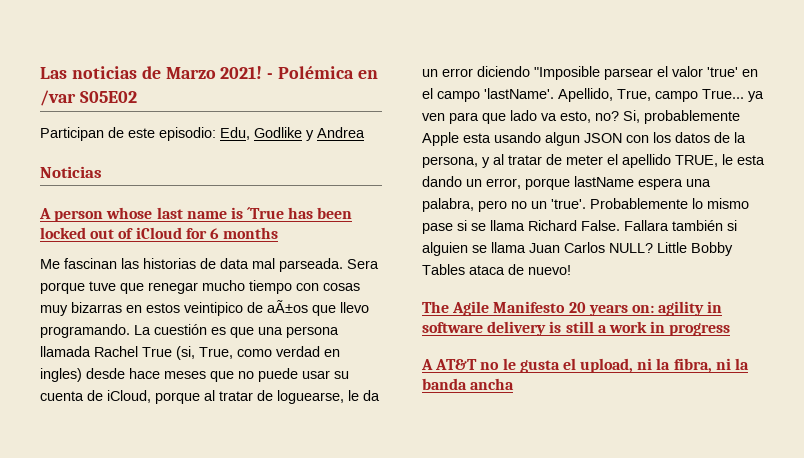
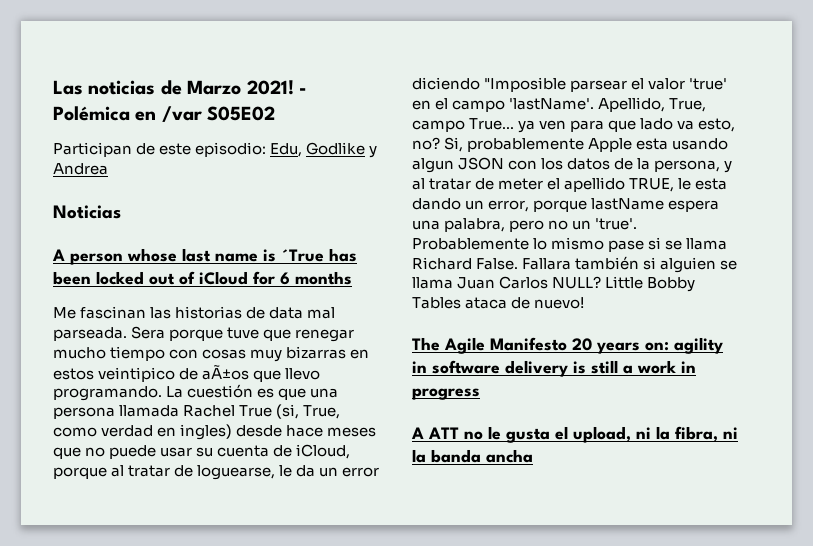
[435,359,478,370] AT&T -> [428,427,459,439] ATT

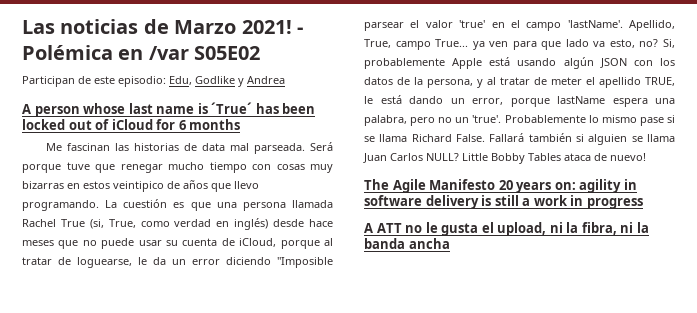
[53,205,121,219] // Noticias -> (285, 80) none
[281,249,324,262] ´True -> [211,102,253,114] ´True´
[131,326,166,339] Sera -> [310,142,333,151] Será
[202,365,250,380] aÃ±os -> [183,180,208,189] años
[180,424,233,440] ingles) -> [234,218,269,230] inglés)
[636,138,729,150] [412,158,454,173] esta usando algun -> [489,57,594,69] está usando algún
[695,178,728,190] esta -> [380,95,402,104] está
[522,258,572,270] Fallara -> [489,133,525,142] Fallará

